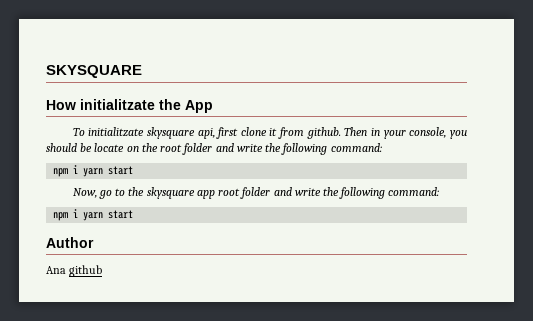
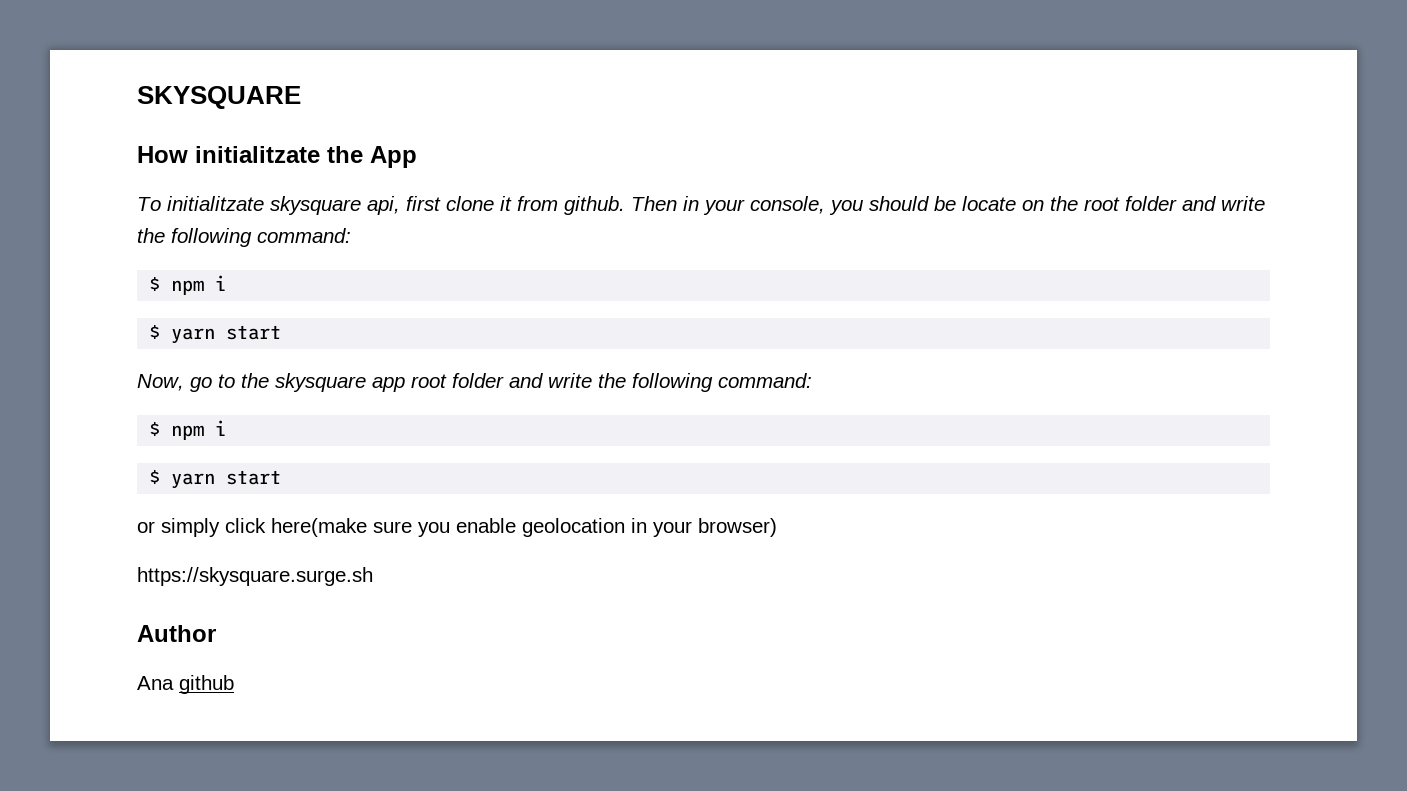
[53,165,79,177] npm i -> [149,275,227,295] [149,325,161,339] $ npm i // $
[53,209,134,221] npm i yarn start -> [149,420,227,440] [149,470,282,489] [137,518,777,537] [137,567,373,586] $ npm i // $ yarn start // or simply click here(make sure you enable geolocation in your browser) // https://skysquare.surge.sh

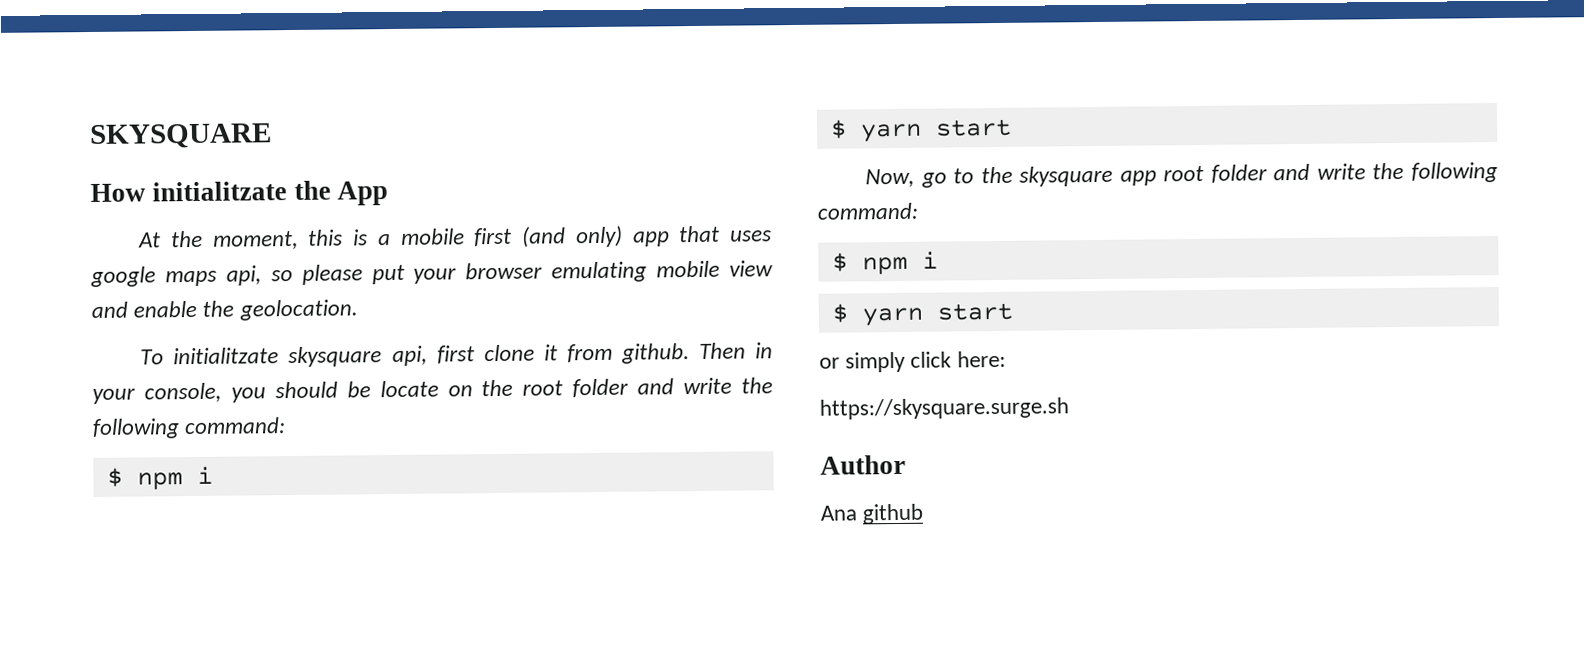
(417, 157) none -> [138,225,773,250] [90,260,773,288] [91,299,358,321] // At the moment, this is a mobile first (and only) app that uses google maps api, so please put your browser emulating mobile view and enable the geolocation.
[271,518,777,537] here(make sure you enable geolocation in your browser) -> [956,350,1006,368] here:

